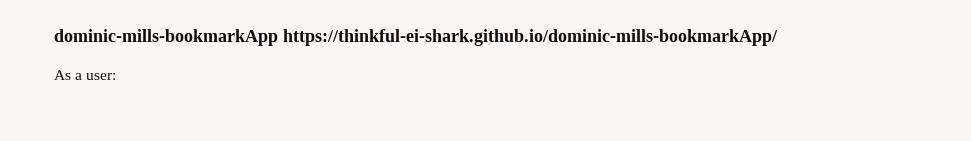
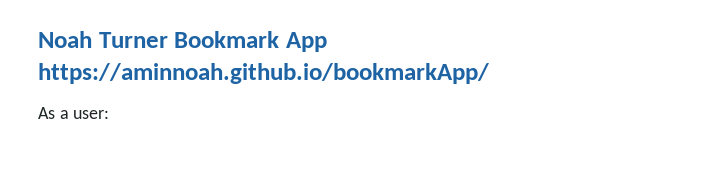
[54,29,778,46] dominic-mills-bookmarkApp https://thinkful-ei-shark.github.io/dominic-mills-bookmarkApp/ -> [38,31,327,52] [38,63,489,84] Noah Turner Bookmark App https://aminnoah.github.io/bookmarkApp/

